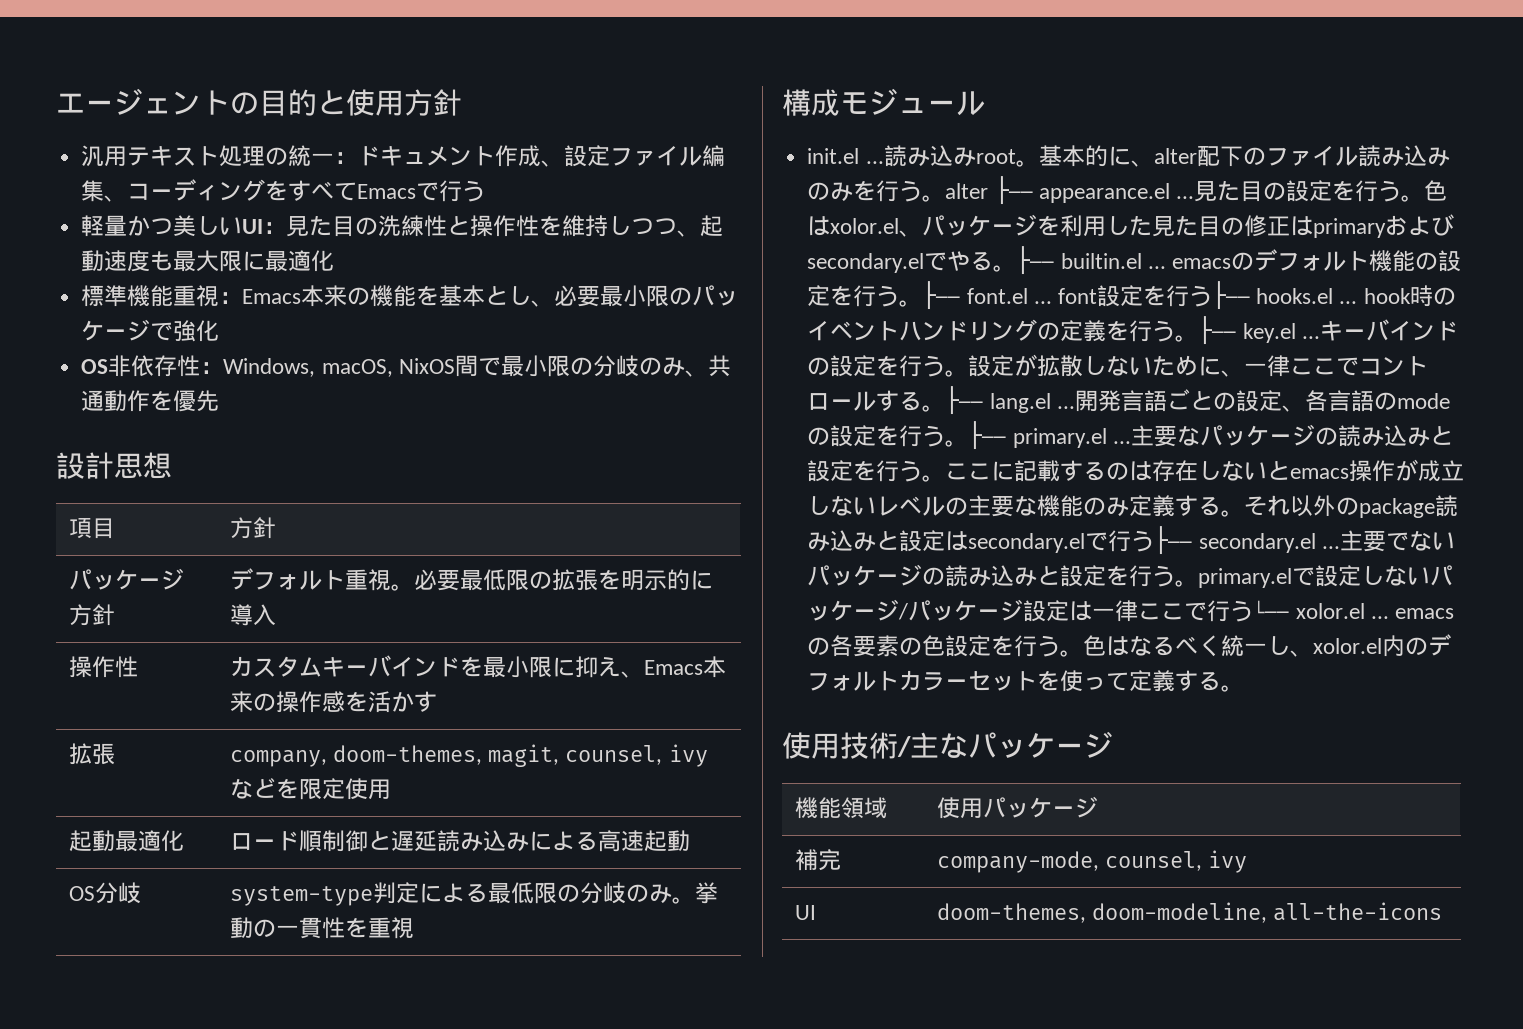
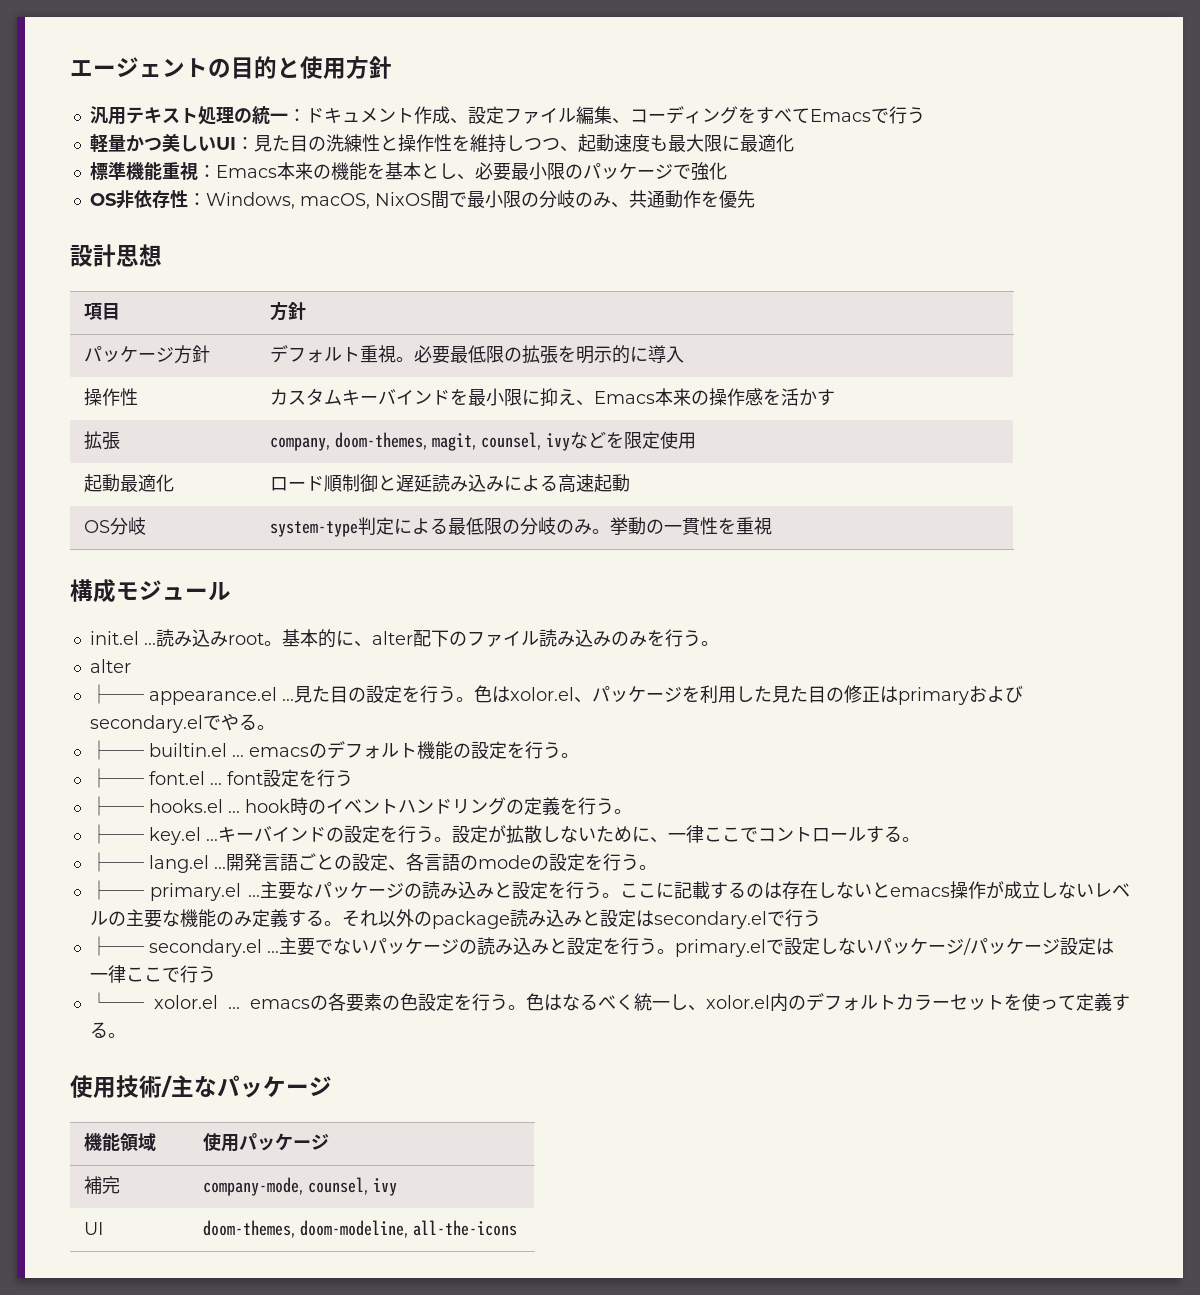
[945,183,989,199] alter -> [89,659,131,673] // alter //
(1017, 268) none -> (275, 727) //
(923, 303) none -> (579, 755) //
(1212, 296) none -> (353, 778) //
(1199, 338) none -> (632, 811) //
(946, 408) none -> (920, 839) //
(969, 443) none -> (657, 867) //
(1155, 541) none -> (821, 918) //
(1254, 611) none -> (216, 974) //

